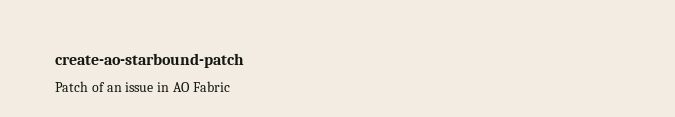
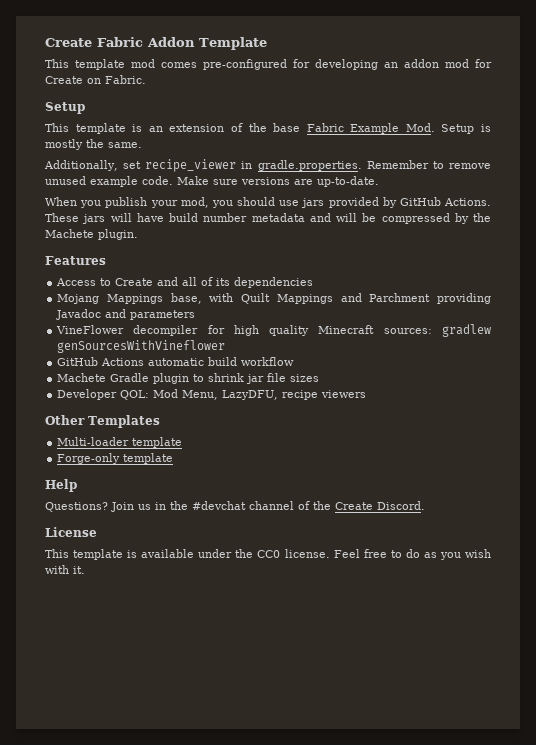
[55,53,244,68] [55,81,230,92] create-ao-starbound-patch // Patch of an issue in AO Fabric -> [45,37,267,50] [45,59,492,70] [45,75,146,84] [45,102,85,114] [45,123,491,134] [45,139,142,150] [44,159,491,172] [45,176,379,187] [45,197,492,208] [45,213,491,224] [45,229,138,240] [45,256,106,265] [56,277,314,288] [57,293,492,304] [56,309,196,320] [56,324,491,337] [57,340,226,353] [57,357,295,366] [57,373,320,384] [57,389,367,400] [45,415,160,428] [57,437,183,448] [57,453,174,464] [45,479,77,492] [45,501,425,512] [45,527,97,537] [45,549,491,560] [45,565,85,574] Create Fabric Addon Template // This template mod comes pre-configured for developing an addon mod for Create on Fabric. // Setup // This template is an extension of the base Fabric Example Mod. Setup is mostly the same. // Additionally, set recipe_viewer in gradle.properties. Remember to remove unused example code. Make sure versions are up-to-date. // When you publish your mod, you should use jars provided by GitHub Actions. These jars will have build number metadata and will be compressed by the Machete plugin. // Features // Access to Create and all of its dependencies // Mojang Mappings base, with Quilt Mappings and Parchment providing Javadoc and parameters // VineFlower decompiler for high quality Minecraft sources: gradlew genSourcesWithVineflower // GitHub Actions automatic build workflow // Machete Gradle plugin to shrink jar file sizes // Developer QOL: Mod Menu, LazyDFU, recipe viewers // Other Templates // Multi-loader template // Forge-only template // Help // Questions? Join us in the #devchat channel of the Create Discord. // License // This template is available under the CC0 license. Feel free to do as you wish with it.

